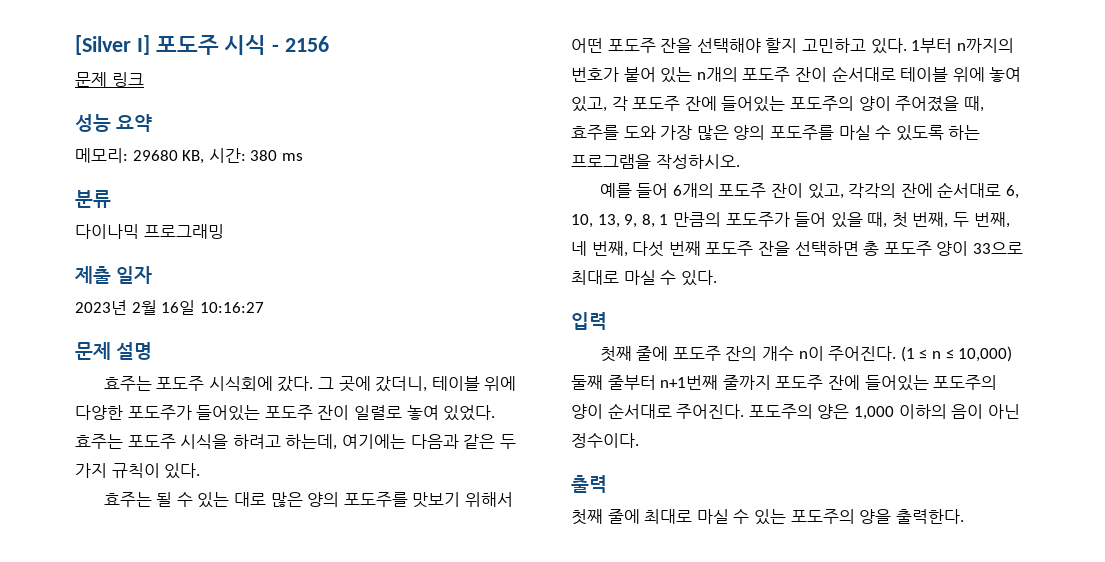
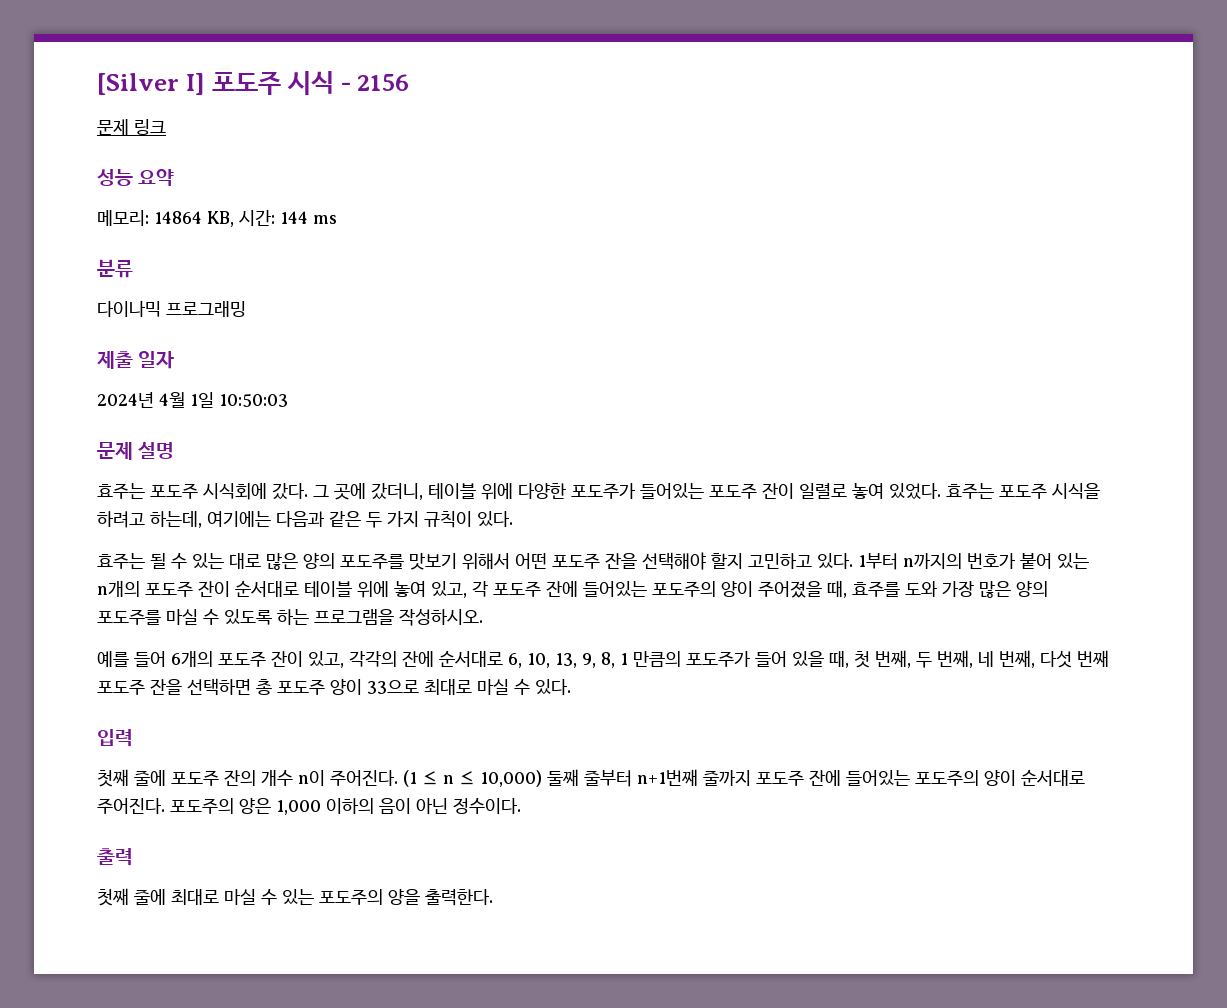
[132,150,178,161] 29680 -> [154,211,202,224] 14864
[250,150,278,161] 380 -> [280,211,308,224] 144
[75,300,264,315] 2023년 2월 16일 10:16:27 -> [97,392,288,408] 2024년 4월 1일 10:50:03

